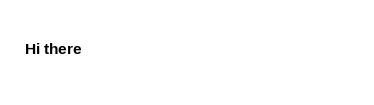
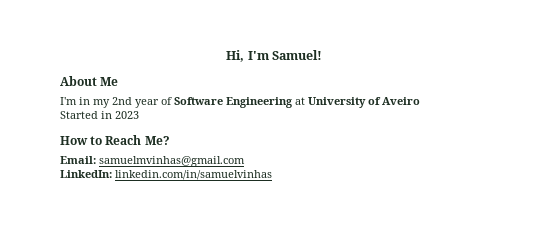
[25,43,83,54] Hi there -> [226,50,322,62] [60,76,119,86] [60,97,420,108] [60,111,139,119] [60,135,170,145] [60,156,245,167] [60,170,272,180] Hi, I'm Samuel! // About Me // I'm in my 2nd year of Software Engineering at University of Aveiro // Started in 2023 // How to Reach Me? // Email: samuelmvinhas@gmail.com // LinkedIn: linkedin.com/in/samuelvinhas

